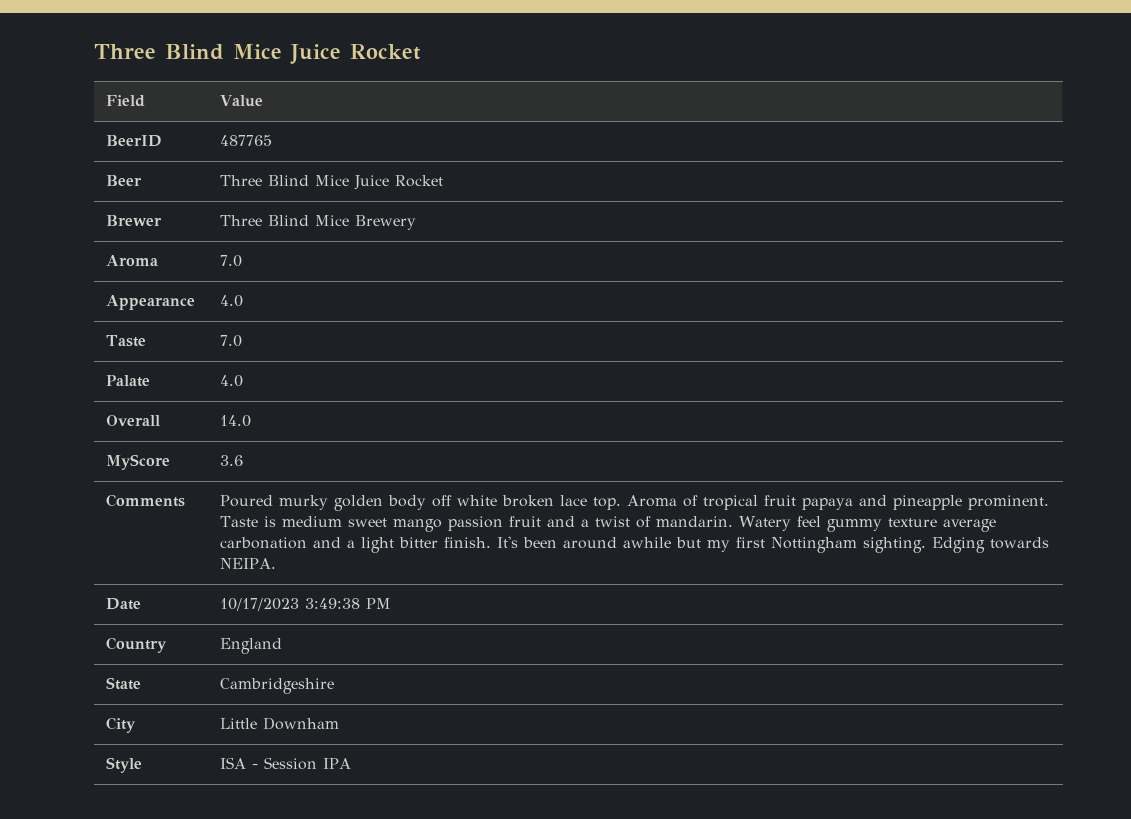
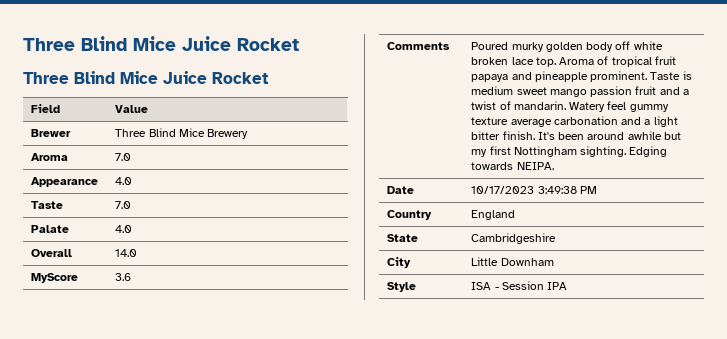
[94,44,421,64] [106,95,146,107] [220,95,264,107] [106,135,163,147] [220,135,273,146] [106,175,143,186] [220,175,444,190] Three Blind Mice Juice Rocket // Field | Value // BeerID | 487765 // Beer | Three Blind Mice Juice Rocket -> [23,36,299,51] [23,71,269,84] [31,104,61,113] [115,105,149,113] Three Blind Mice Juice Rocket // Three Blind Mice Juice Rocket // Field | Value

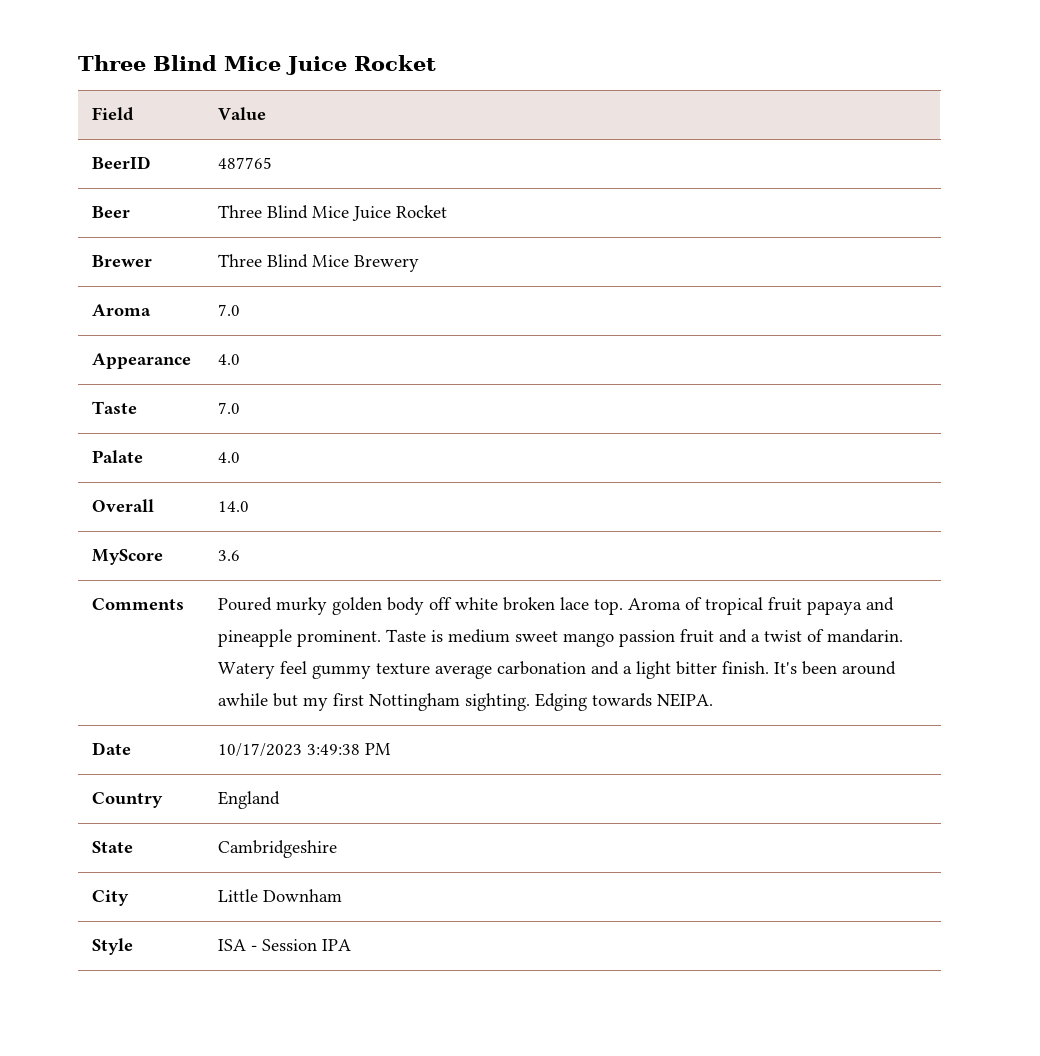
[23,36,299,51] [23,71,269,84] [31,104,61,113] [115,105,149,113] Three Blind Mice Juice Rocket // Three Blind Mice Juice Rocket // Field | Value -> [78,55,436,75] [91,107,134,121] [217,107,266,121] [91,156,151,169] [217,157,272,169] [91,206,130,218] [217,205,447,221] Three Blind Mice Juice Rocket // Field | Value // BeerID | 487765 // Beer | Three Blind Mice Juice Rocket

